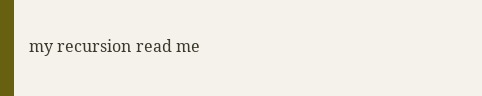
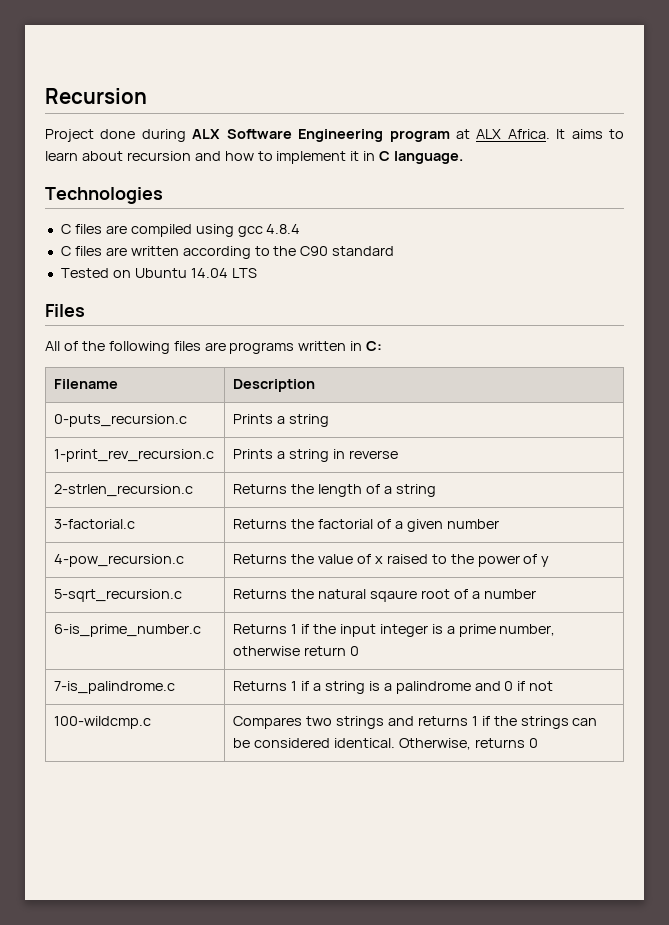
[29,39,200,56] my recursion read me -> [45,88,147,104] [45,129,624,142] [45,151,464,164] [45,187,163,204] [60,224,301,237] [60,246,395,259] [60,268,257,278] [45,304,85,317] [45,341,383,354] [54,379,119,389] [233,379,316,392] [54,414,188,427] [233,414,330,427] [54,449,215,462] [233,449,398,462] [54,484,194,497] [233,484,436,497] [54,519,136,529] [233,519,499,532] [54,554,185,567] [233,554,550,567] [54,589,183,602] [233,589,536,602] [54,624,202,637] [233,624,556,637] [233,646,360,656] [54,681,176,694] [233,681,554,694] [54,716,152,729] [233,716,598,729] [233,738,538,750] Recursion // Project done during ALX Software Engineering program at ALX Africa. It aims to learn about recursion and how to implement it in C language. // Technologies // C files are compiled using gcc 4.8.4 // C files are written according to the C90 standard // Tested on Ubuntu 14.04 LTS // Files // All of the following files are programs written in C: // Filename | Description // 0-puts_recursion.c | Prints a string // 1-print_rev_recursion.c | Prints a string in reverse // 2-strlen_recursion.c | Returns the length of a string // 3-factorial.c | Returns the factorial of a given number // 4-pow_recursion.c | Returns the value of x raised to the power of y // 5-sqrt_recursion.c | Returns the natural sqaure root of a number // 6-is_prime_number.c | Returns 1 if the input integer is a prime number, otherwise return 0 // 7-is_palindrome.c | Returns 1 if a string is a palindrome and 0 if not // 100-wildcmp.c | Compares two strings and returns 1 if the strings can be considered identical. Otherwise, returns 0

